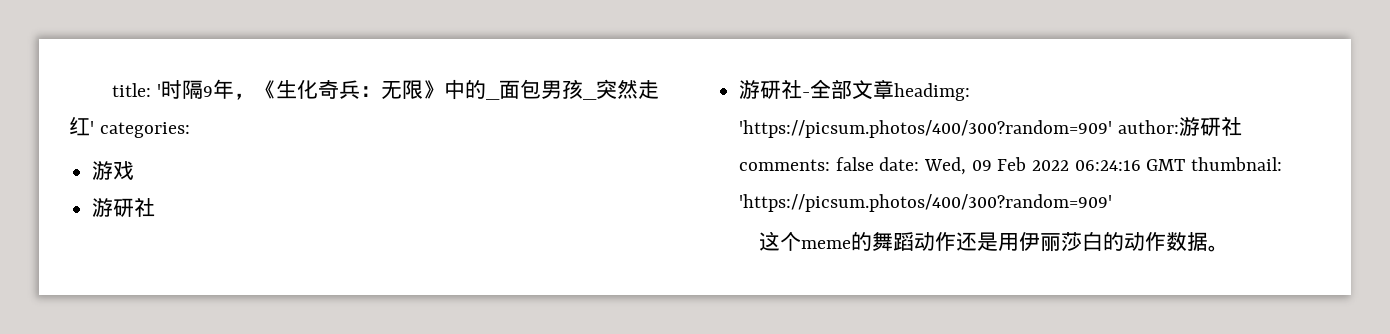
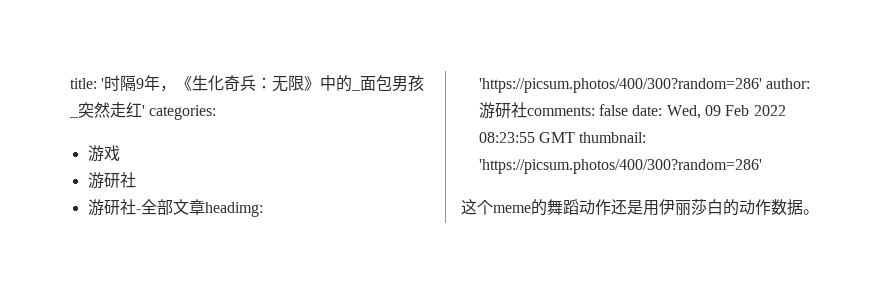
[739,120,1113,138] 'https://picsum.photos/400/300?random=909' -> [478,78,762,93] 'https://picsum.photos/400/300?random=286'
[1074,160,1141,171] 06:24:16 -> [478,132,535,143] 08:23:55
[739,194,1113,212] 'https://picsum.photos/400/300?random=909' -> [478,159,762,174] 'https://picsum.photos/400/300?random=286'

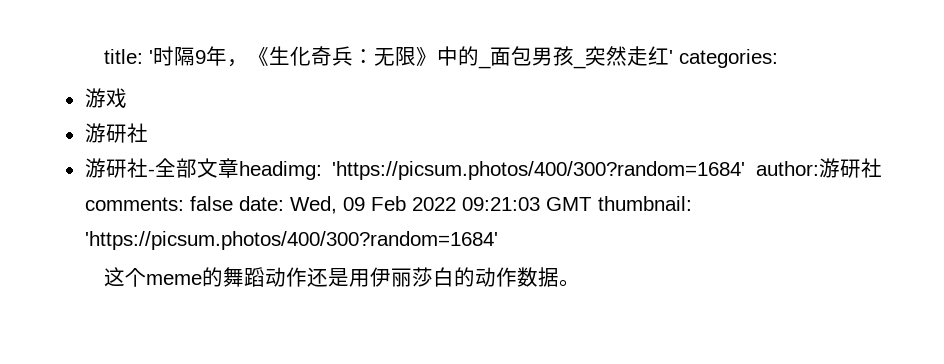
[478,78,762,93] 'https://picsum.photos/400/300?random=286' -> [332,161,746,180] 'https://picsum.photos/400/300?random=1684'
[478,132,535,143] 08:23:55 -> [461,197,540,211] 09:21:03
[478,159,762,174] 'https://picsum.photos/400/300?random=286' -> [84,231,498,250] 'https://picsum.photos/400/300?random=1684'

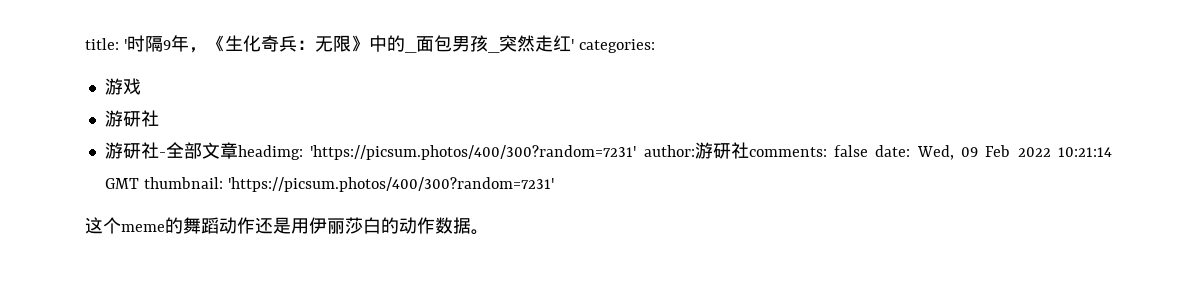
[332,161,746,180] 'https://picsum.photos/400/300?random=1684' -> [310,145,637,160] 'https://picsum.photos/400/300?random=7231'
[461,197,540,211] 09:21:03 -> [1058,147,1113,157] 10:21:14
[84,231,498,250] 'https://picsum.photos/400/300?random=1684' -> [227,177,554,192] 'https://picsum.photos/400/300?random=7231'

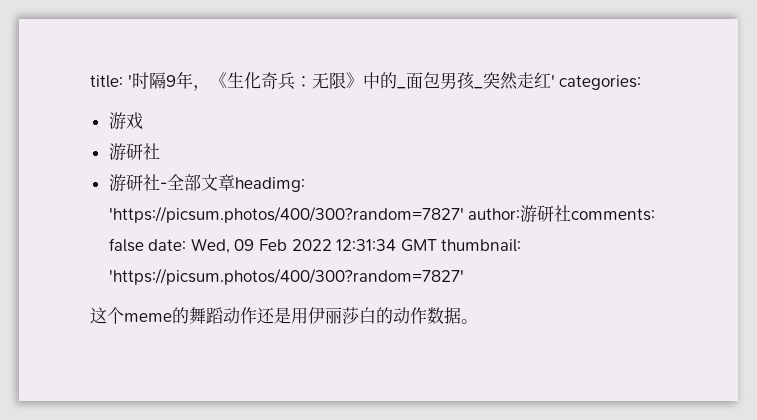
[310,145,637,160] 'https://picsum.photos/400/300?random=7231' -> [108,206,464,223] 'https://picsum.photos/400/300?random=7827'
[1058,147,1113,157] 10:21:14 -> [336,239,397,251] 12:31:34
[227,177,554,192] 'https://picsum.photos/400/300?random=7231' -> [108,268,464,285] 'https://picsum.photos/400/300?random=7827'

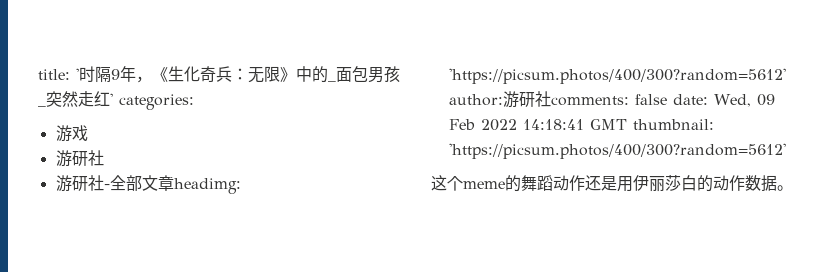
[108,206,464,223] 'https://picsum.photos/400/300?random=7827' -> [448,68,786,84] 'https://picsum.photos/400/300?random=5612'
[336,239,397,251] 12:31:34 -> [522,119,584,130] 14:18:41
[108,268,464,285] 'https://picsum.photos/400/300?random=7827' -> [448,143,786,159] 'https://picsum.photos/400/300?random=5612'

